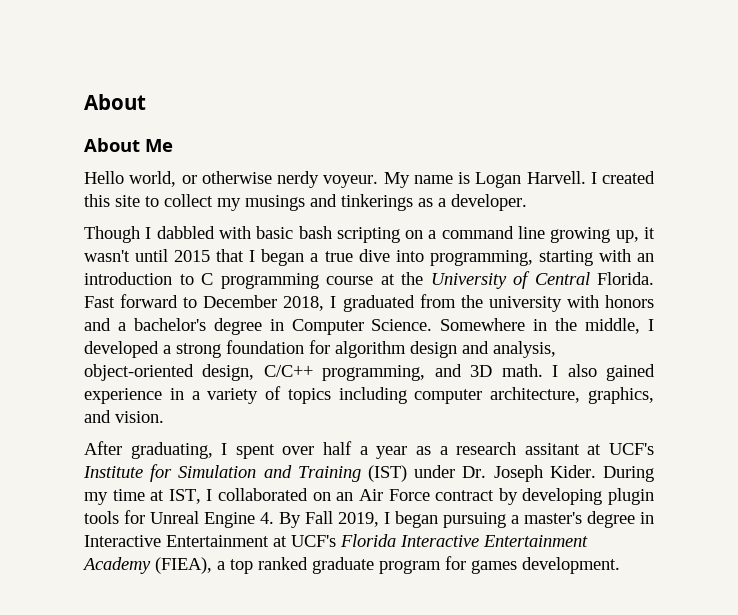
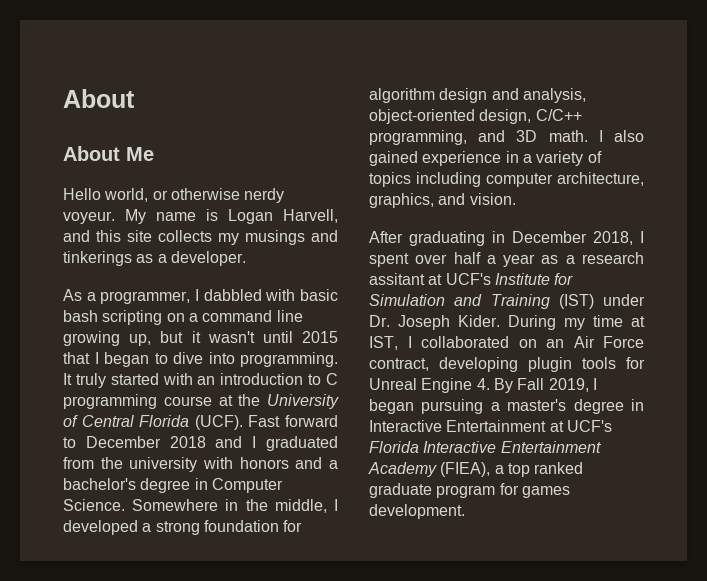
[526,171,655,184] [84,194,213,207] Harvell. I created this site to collect -> [283,209,338,223] [63,230,212,242] Harvell, and this site collects
[84,226,140,243] Though -> [63,289,191,304] As a programmer,
(639, 236) none -> [160,331,184,343] but
[310,249,593,266] a true dive into programming, starting -> [154,352,338,367] [63,373,159,388] to dive into programming. It truly started
[597,272,654,285] Florida. -> [139,415,243,430] Florida (UCF).
[283,296,325,311] 2018, -> [169,436,243,448] 2018 and
[130,442,213,459] graduating, -> [409,231,633,246] graduating in December 2018,
[435,488,518,505] contract by -> [369,358,429,371] contract,

